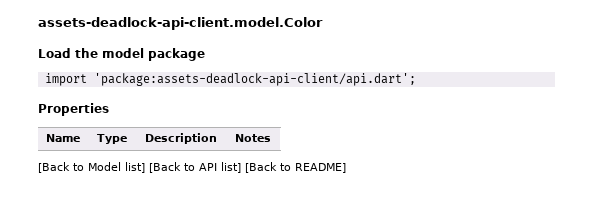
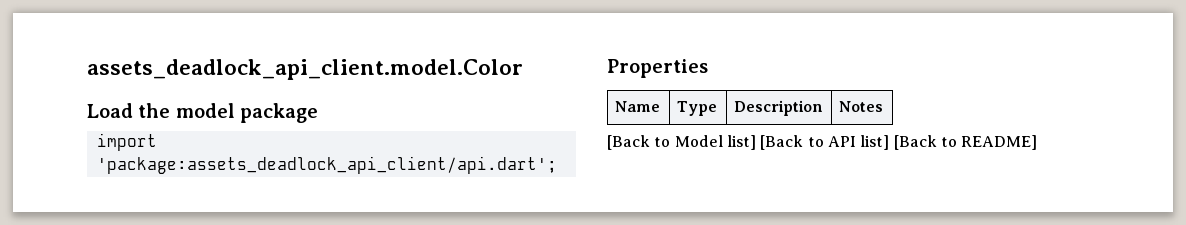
[38,17,323,30] assets-deadlock-api-client.model.Color -> [87,59,523,80] assets_deadlock_api_client.model.Color
[93,73,416,86] 'package:assets-deadlock-api-client/api.dart'; -> [96,156,557,174] 'package:assets_deadlock_api_client/api.dart';

